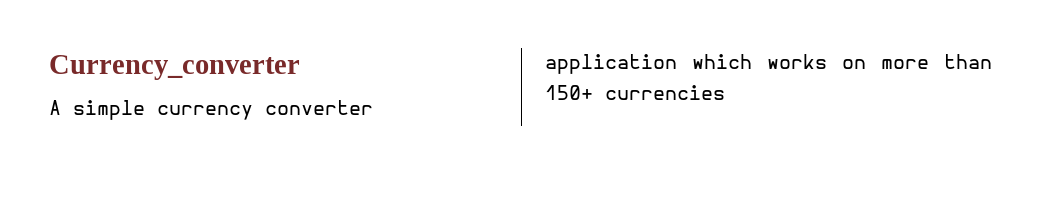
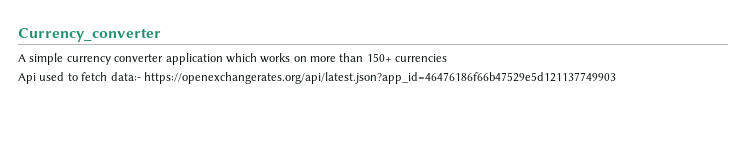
(725, 92) none -> [18,72,616,84] // Api used to fetch data:- https://openexchangerates.org/api/latest.json?app_id=46476186f66b47529e5d121137749903

